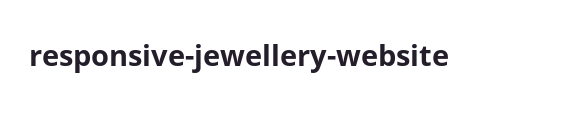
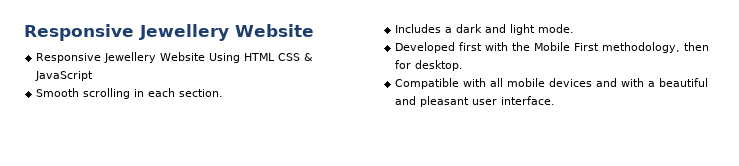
[29,44,449,73] responsive-jewellery-website -> [24,24,314,41] [36,52,314,63] [35,71,94,81] [36,88,224,99] [395,24,575,35] [395,42,710,53] [395,60,464,71] [395,78,709,89] [395,96,556,107] Responsive Jewellery Website // Responsive Jewellery Website Using HTML CSS & JavaScript // Smooth scrolling in each section. // Includes a dark and light mode. // Developed first with the Mobile First methodology, then for desktop. // Compatible with all mobile devices and with a beautiful and pleasant user interface.

